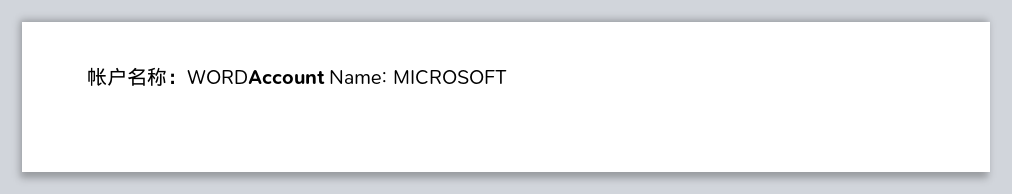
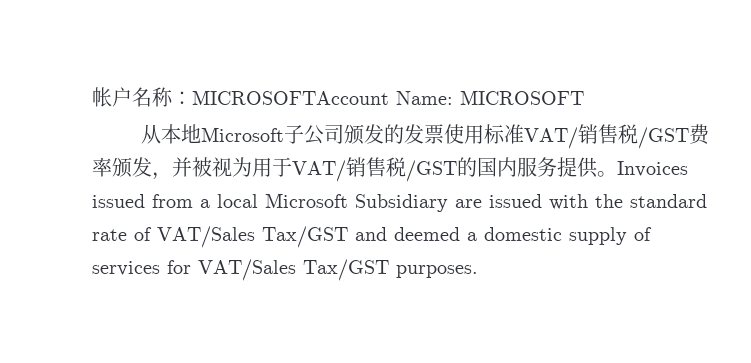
[187,69,325,84] WORDAccount -> [192,90,389,105] MICROSOFTAccount
(507, 77) none -> [141,124,711,149] [92,157,688,182] [92,193,707,212] [92,226,652,248] [92,259,478,281] // 从本地Microsoft子公司颁发的发票使用标准VAT/销售税/GST费率颁发，并被视为用于VAT/销售税/GST的国内服务提供。Invoices issued from a local Microsoft Subsidiary are issued with the standard rate of VAT/Sales Tax/GST and deemed a domestic supply of services for VAT/Sales Tax/GST purposes.

